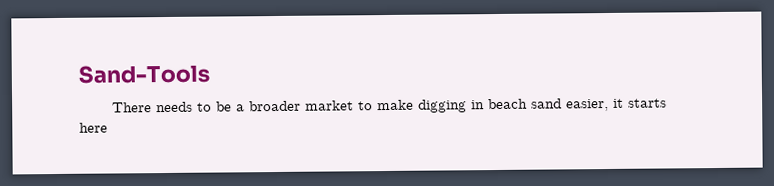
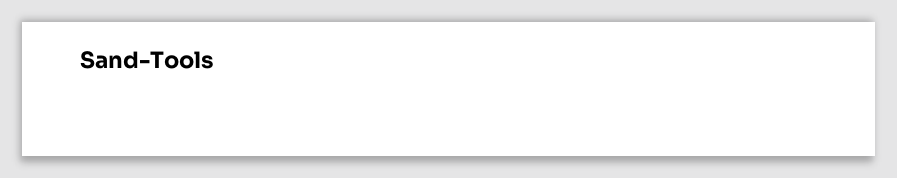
[112,98,668,113] [79,122,108,133] // There needs to be a broader market to make digging in beach sand easier, it starts here -> (214, 60) none

